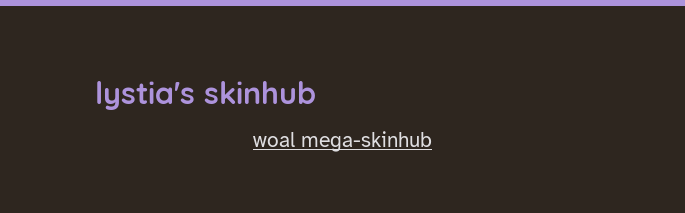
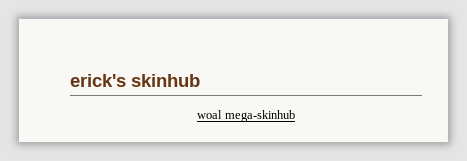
[95,81,195,110] lystia's -> [70,74,126,87] erick's

